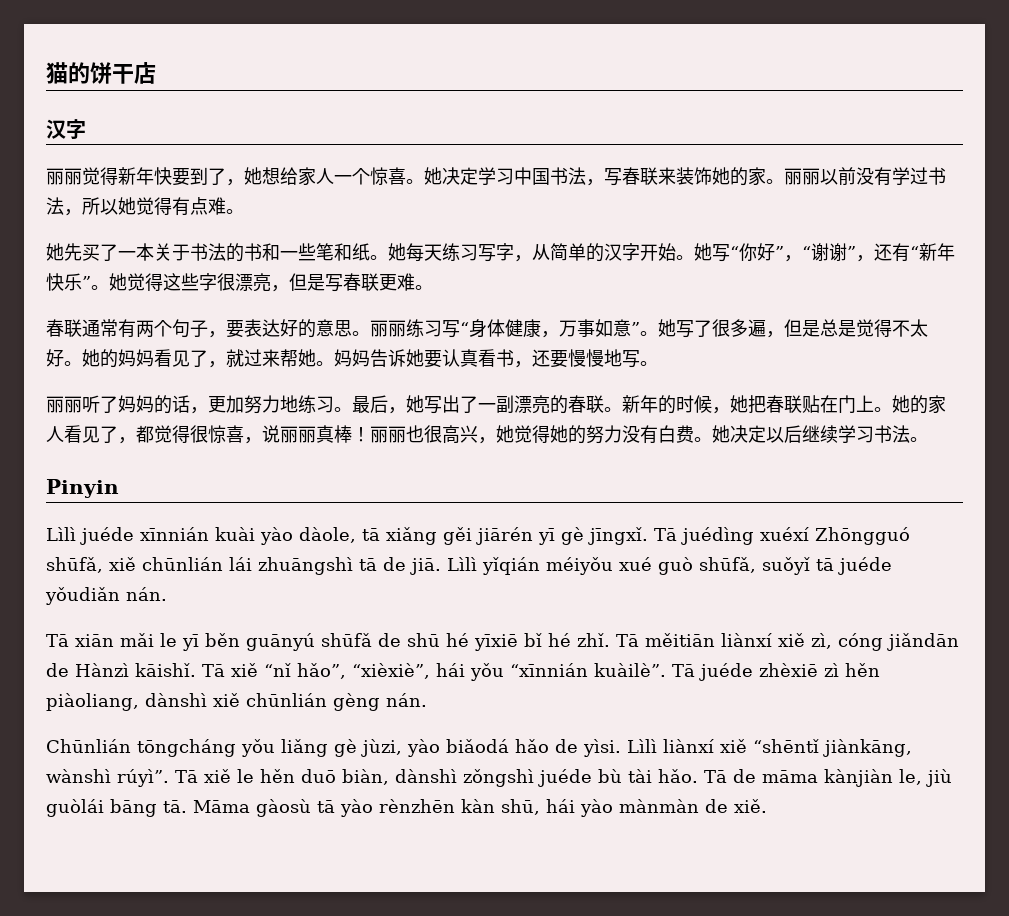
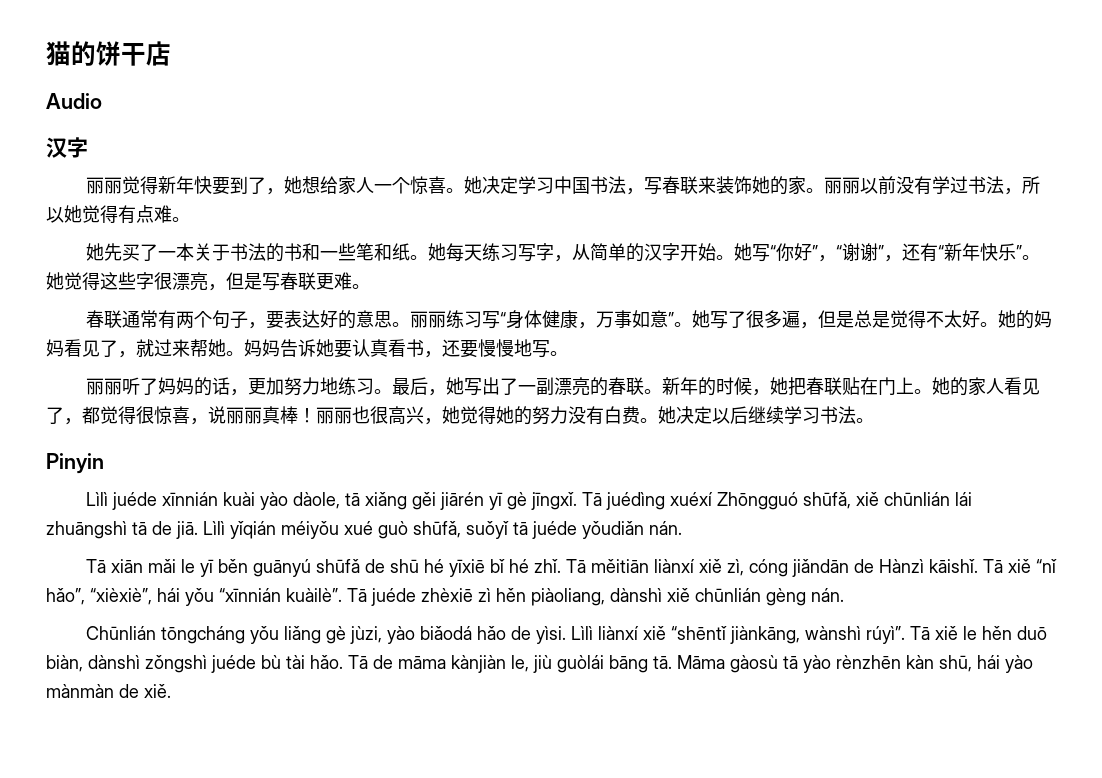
(156, 73) none -> [46,93,102,109] // Audio

